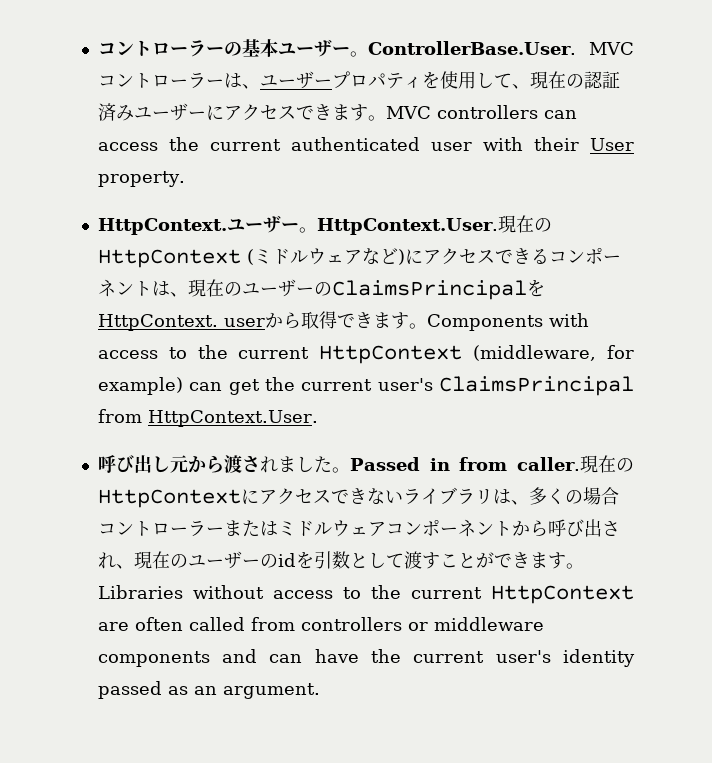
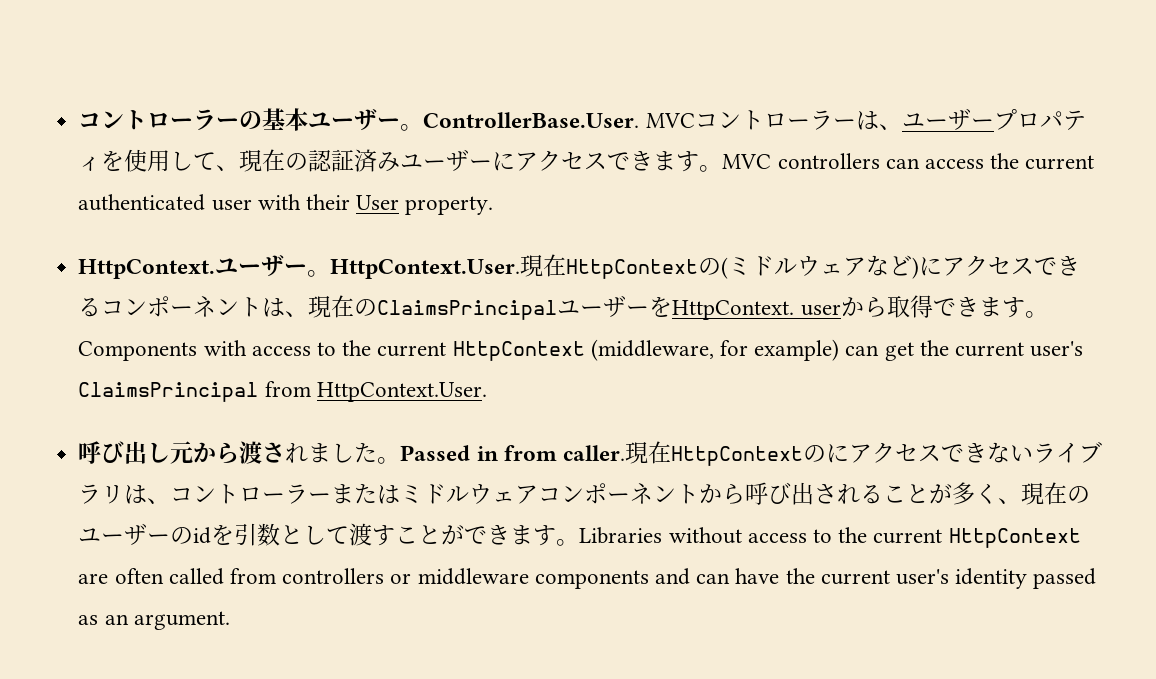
[533,218,552,232] [97,249,241,268] のHttpContext -> [566,258,722,279] HttpContextの
[241,279,527,300] ユーザーのClaimsPrincipal -> [377,295,650,320] ClaimsPrincipalユーザー
[616,458,634,472] [97,489,241,508] のHttpContext -> [670,445,826,466] HttpContextの
[528,487,619,505] 多くの場合 -> (171, 501) none
(116, 560) none -> [860,482,999,505] ることが多く

